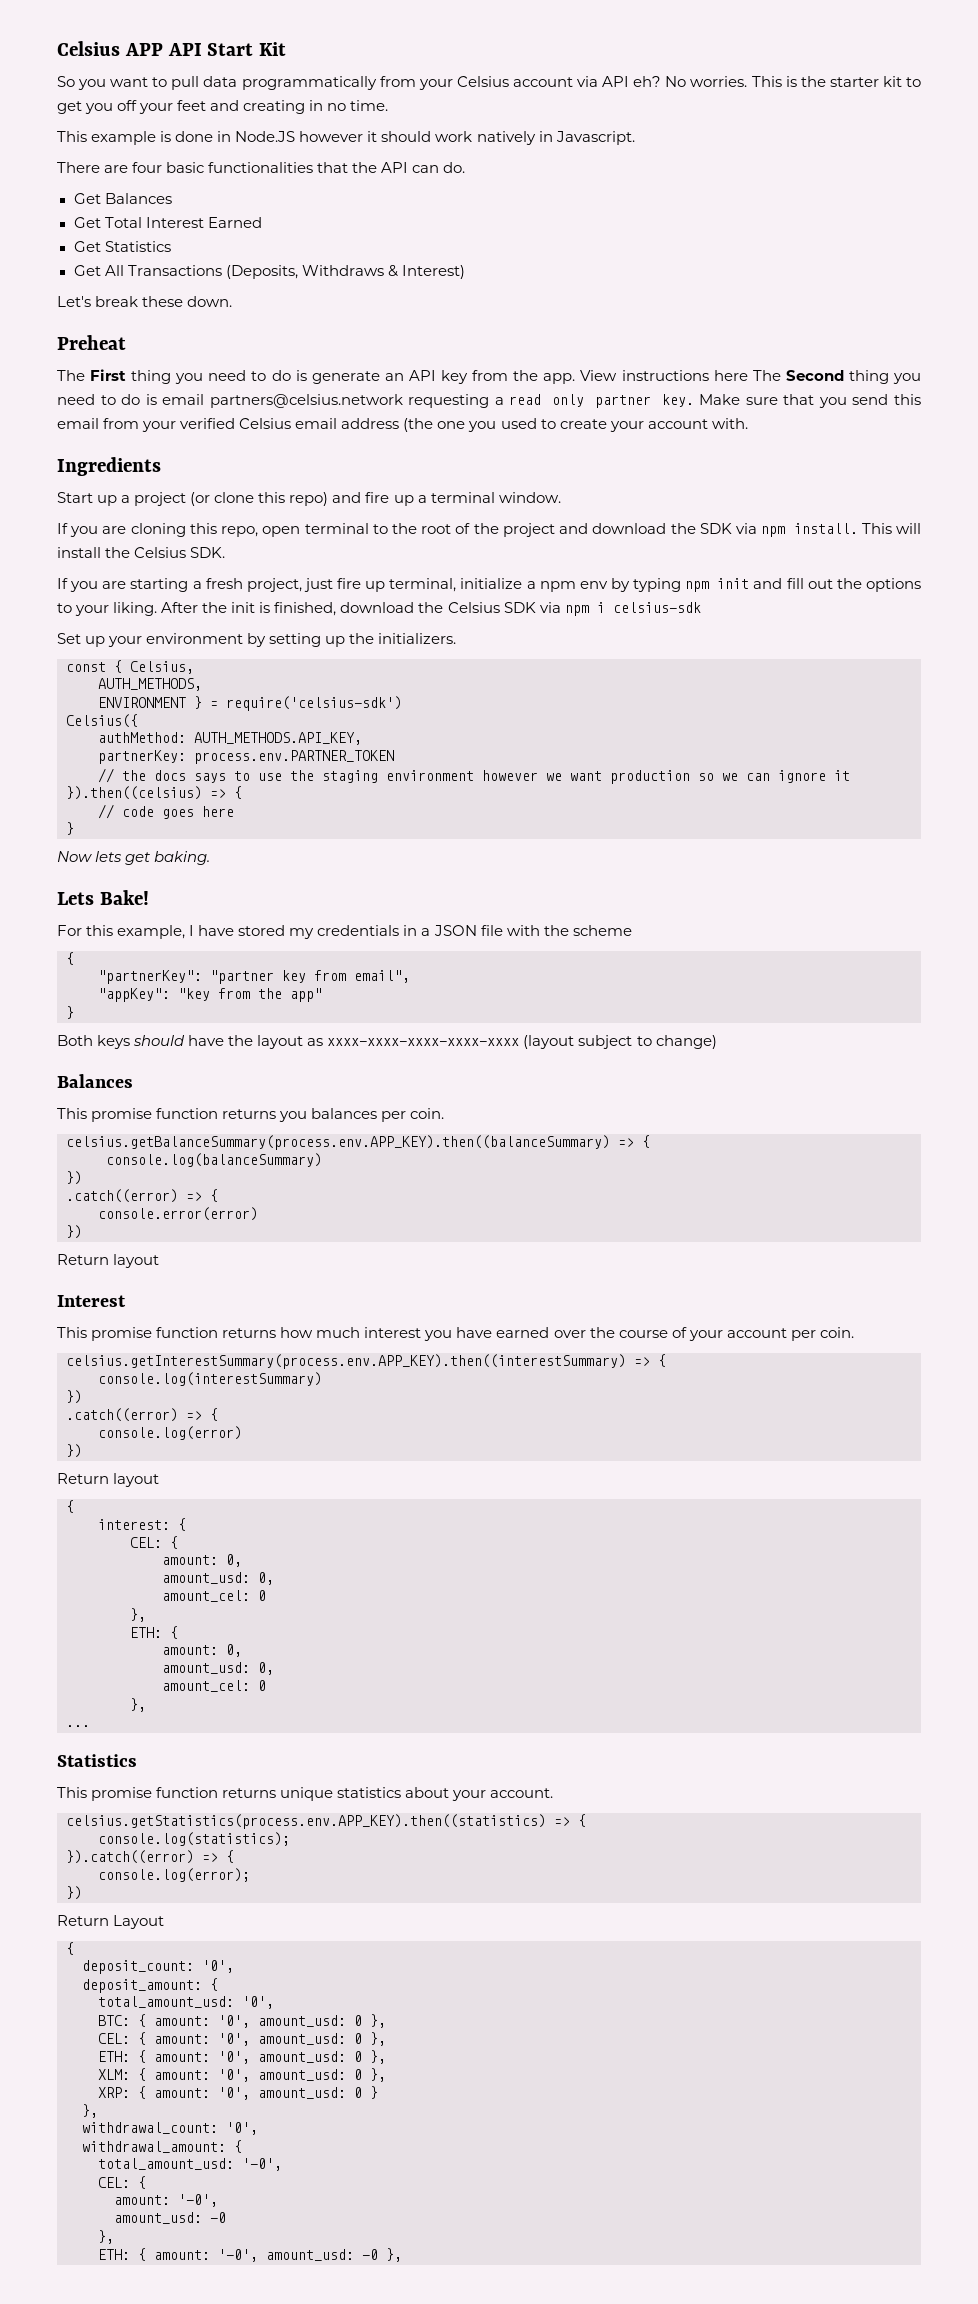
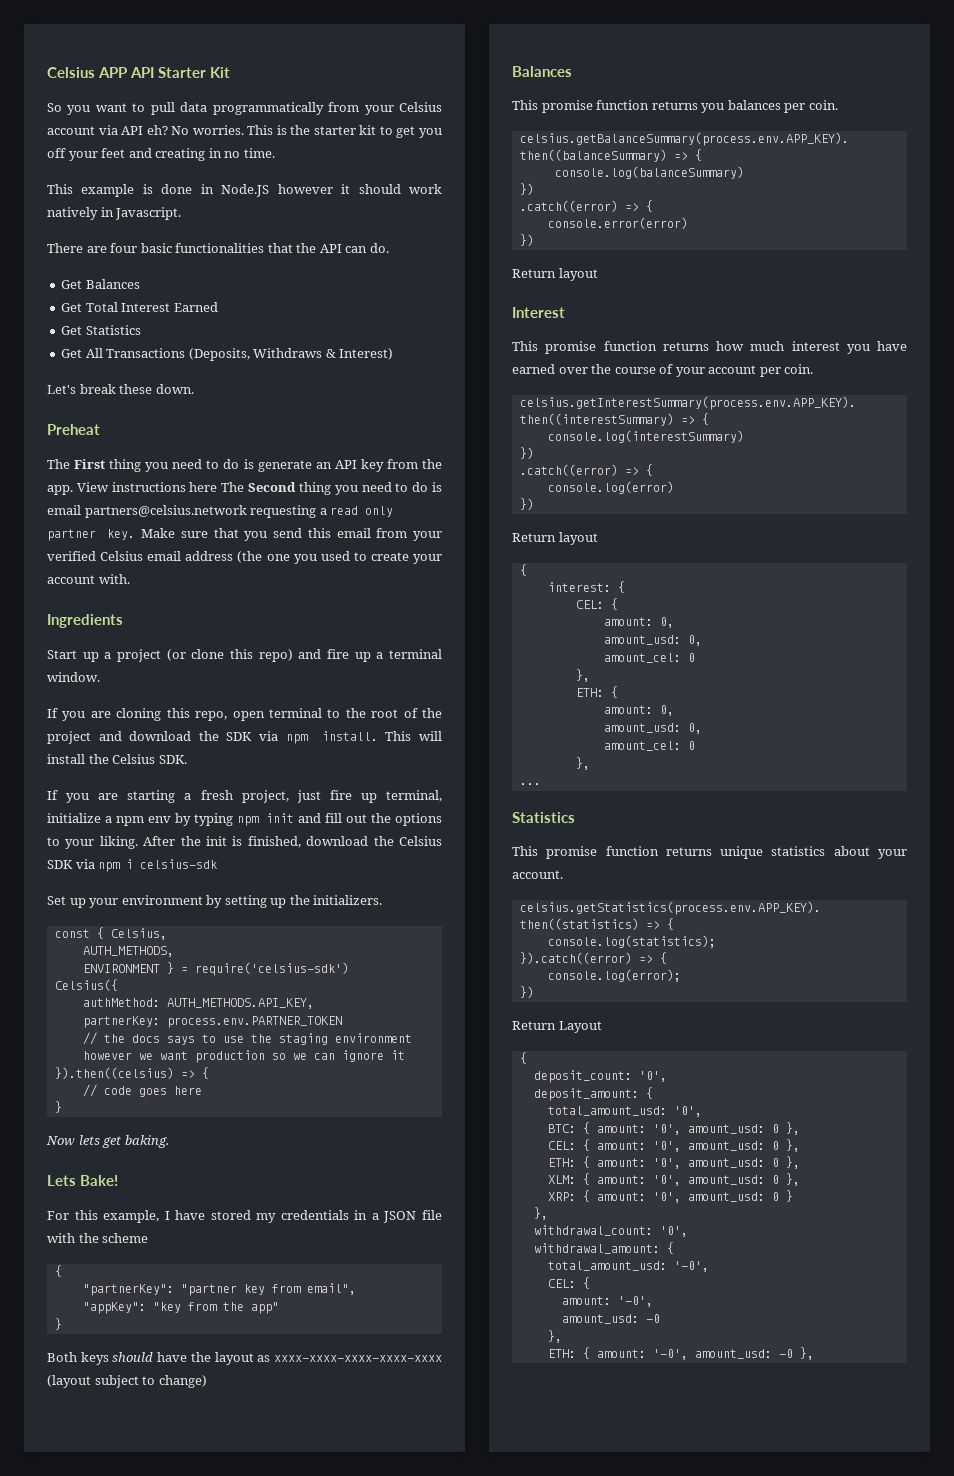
[207,43,254,56] Start -> [158,67,207,78] Starter

